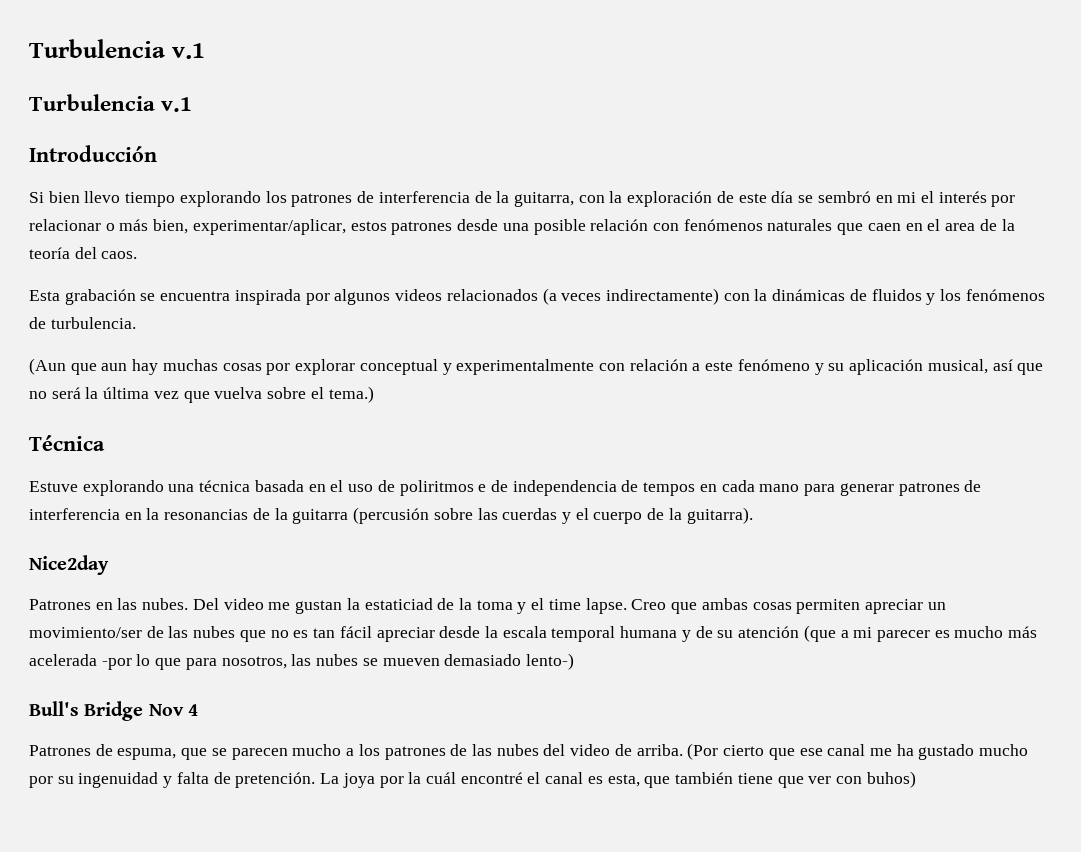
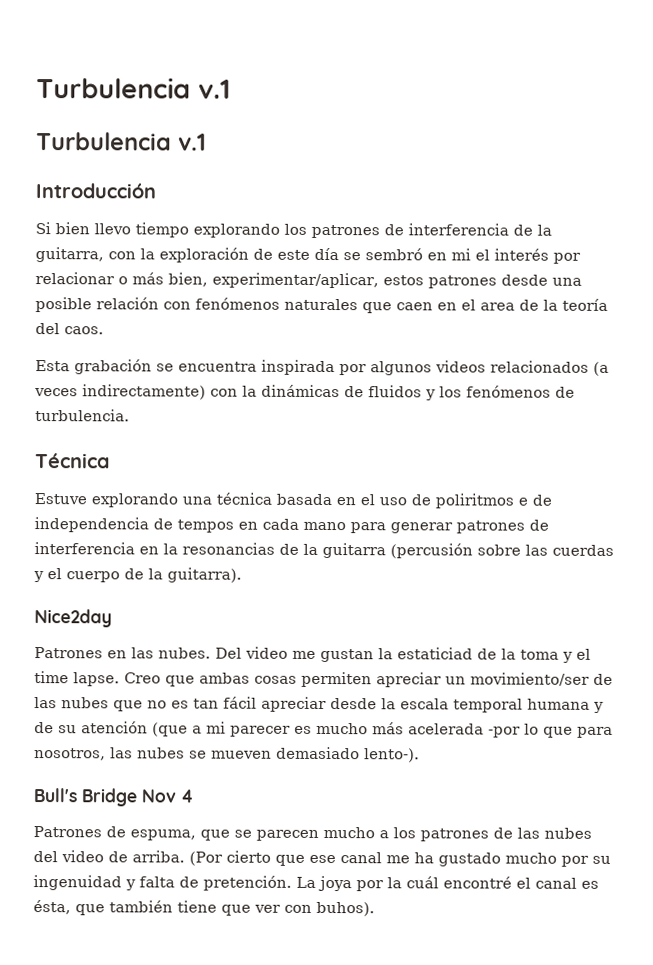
[29,358,1044,375] [29,386,374,403] // (Aun que aun hay muchas cosas por explorar conceptual y experimentalmente con relación a este fenómeno y su aplicación musical, así que no será la última vez que vuelva sobre el tema.) -> (130, 415) none
[525,653,574,670] lento-) -> [364,748,420,763] lento-).
[607,774,640,787] esta, -> [33,900,71,915] ésta,
[866,771,916,788] buhos) -> [316,901,375,917] buhos).

